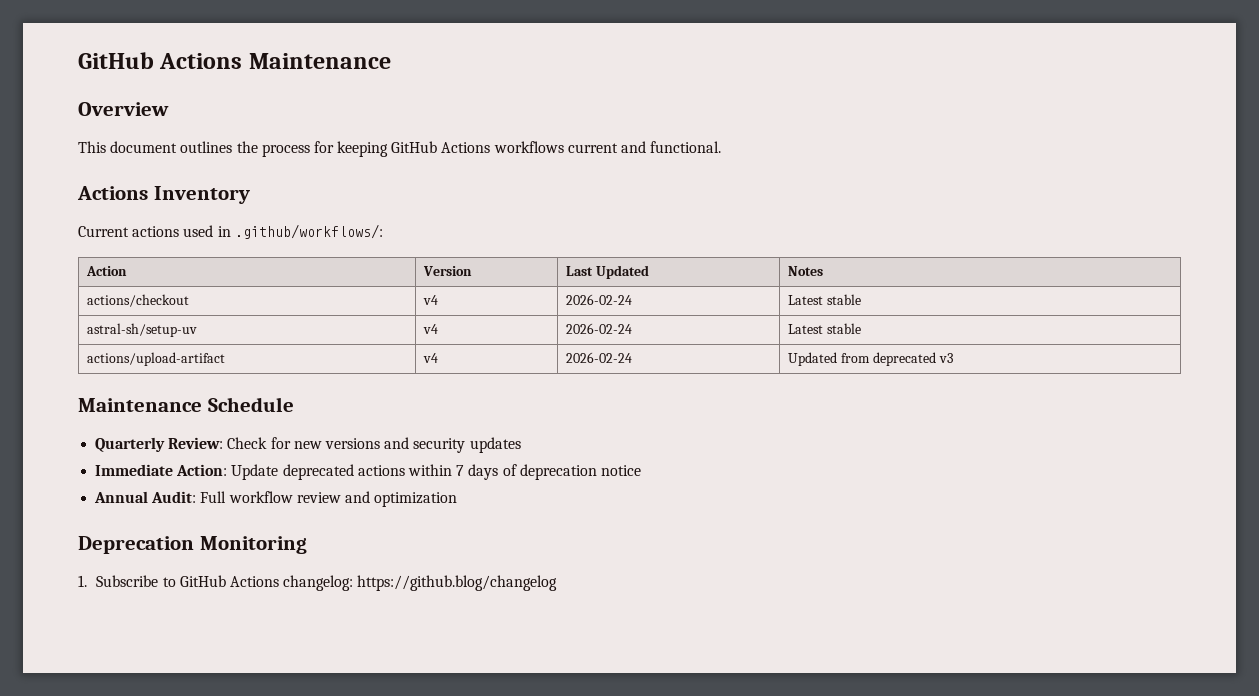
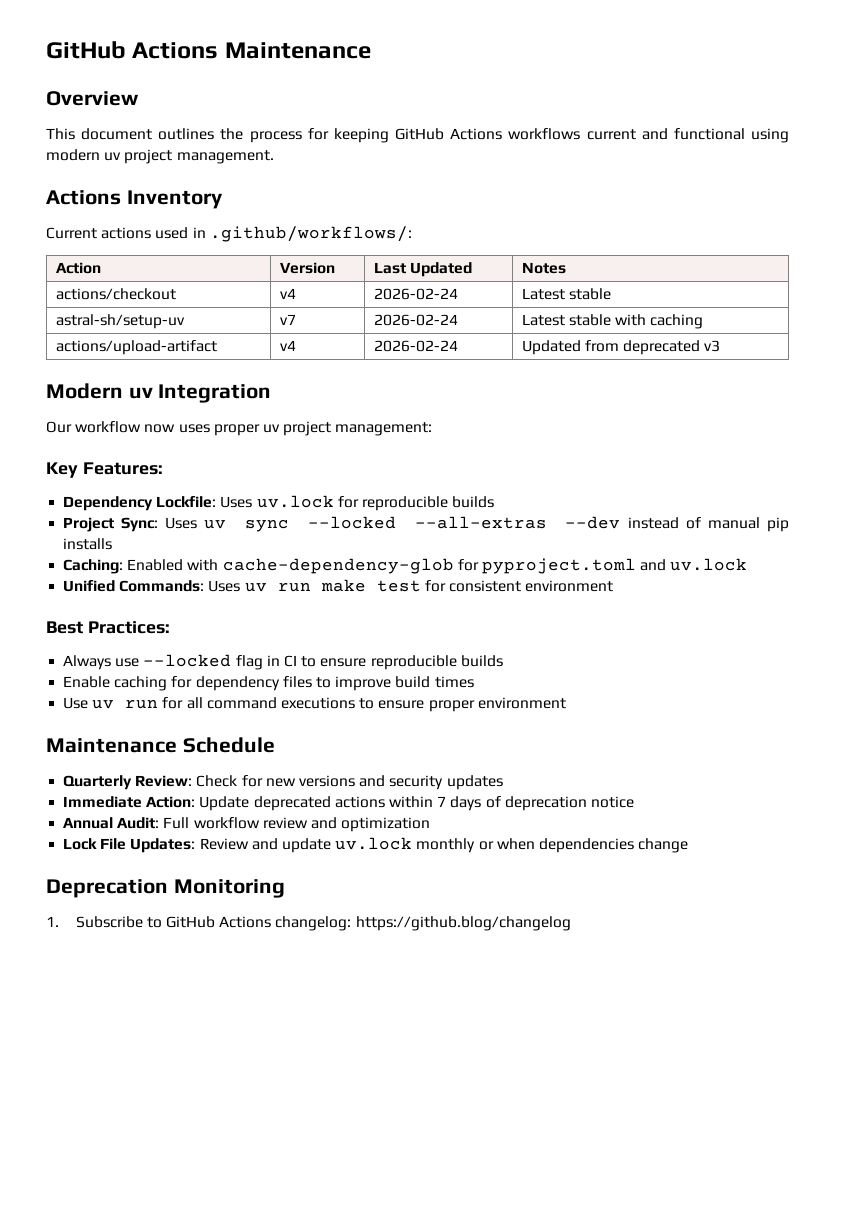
[650,141,722,153] functional. -> [673,128,789,143] [46,149,274,164] functional using modern uv project management.
[423,324,439,334] [566,323,633,334] [788,323,862,334] v4 | 2026-02-24 | Latest stable -> [279,314,296,325] [373,314,458,326] [521,314,704,329] v7 | 2026-02-24 | Latest stable with caching
(953, 358) none -> [46,383,272,403] [46,421,433,436] [46,462,163,478] [63,495,495,511] [63,516,789,532] [63,538,113,550] [63,558,748,574] [63,579,614,592] [46,621,170,634] [63,654,503,670] [63,676,474,691] [63,697,566,712] // Modern uv Integration // Our workflow now uses proper uv project management: // Key Features: // Dependency Lockfile: Uses uv.lock for reproducible builds // Project Sync: Uses uv sync --locked --all-extras --dev instead of manual pip installs // Caching: Enabled with cache-dependency-glob for pyproject.toml and uv.lock // Unified Commands: Uses uv run make test for consistent environment // Best Practices: // Always use --locked flag in CI to ensure reproducible builds // Enable caching for dependency files to improve build times // Use uv run for all command executions to ensure proper environment
(458, 499) none -> [63,837,689,853] // Lock File Updates: Review and update uv.lock monthly or when dependencies change

